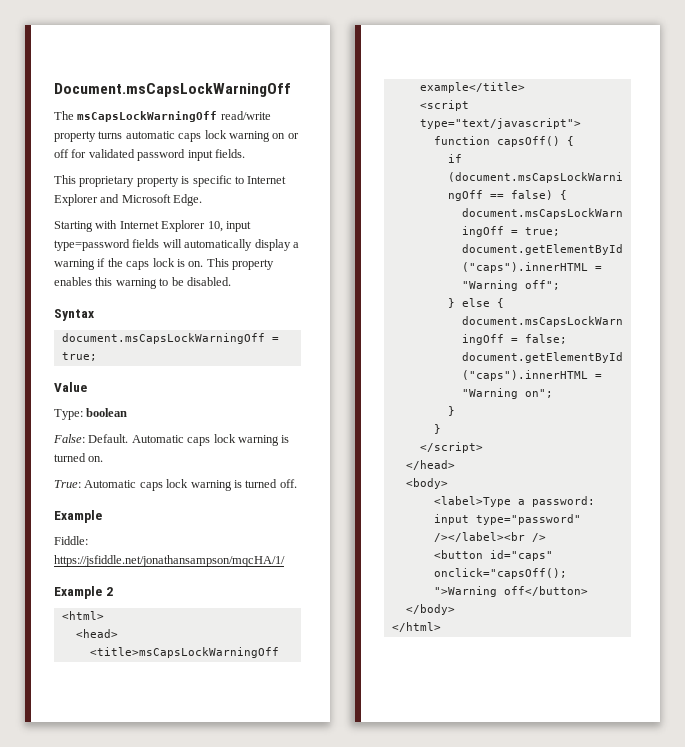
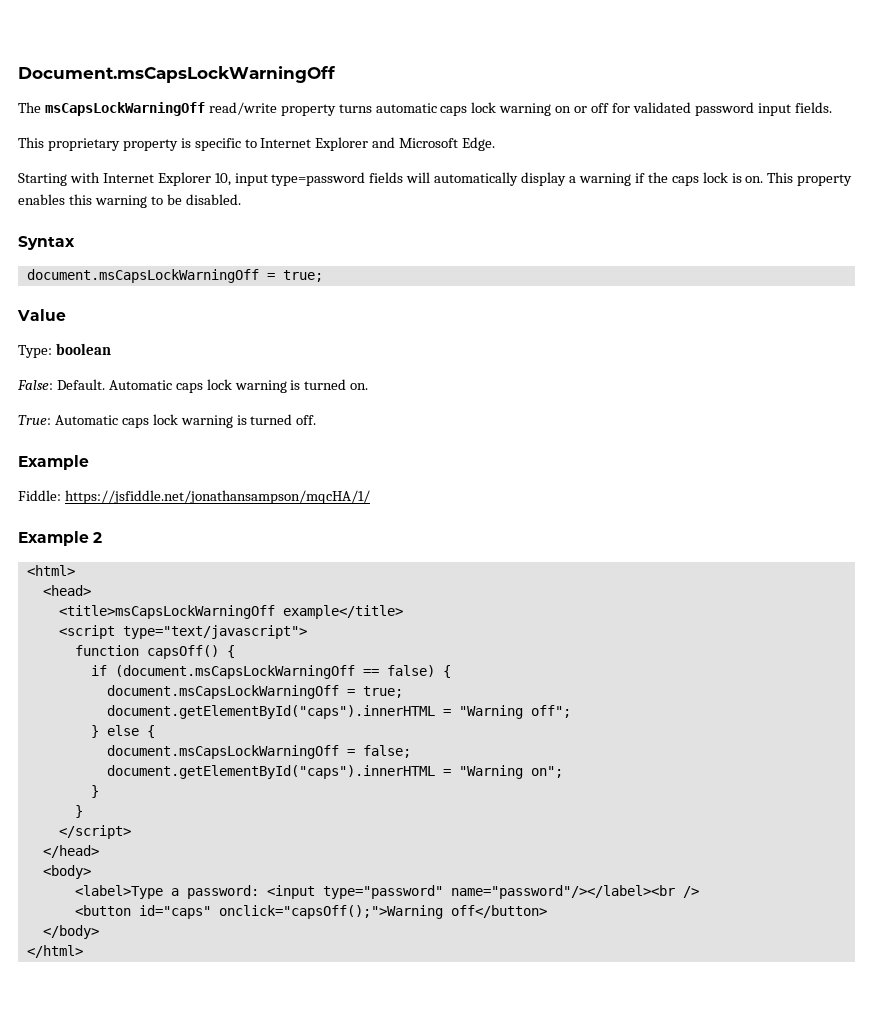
[433,514,581,525] [433,532,525,542] input type="password" /></label><br -> [266,885,675,899] <input type="password" name="password"/></label><br

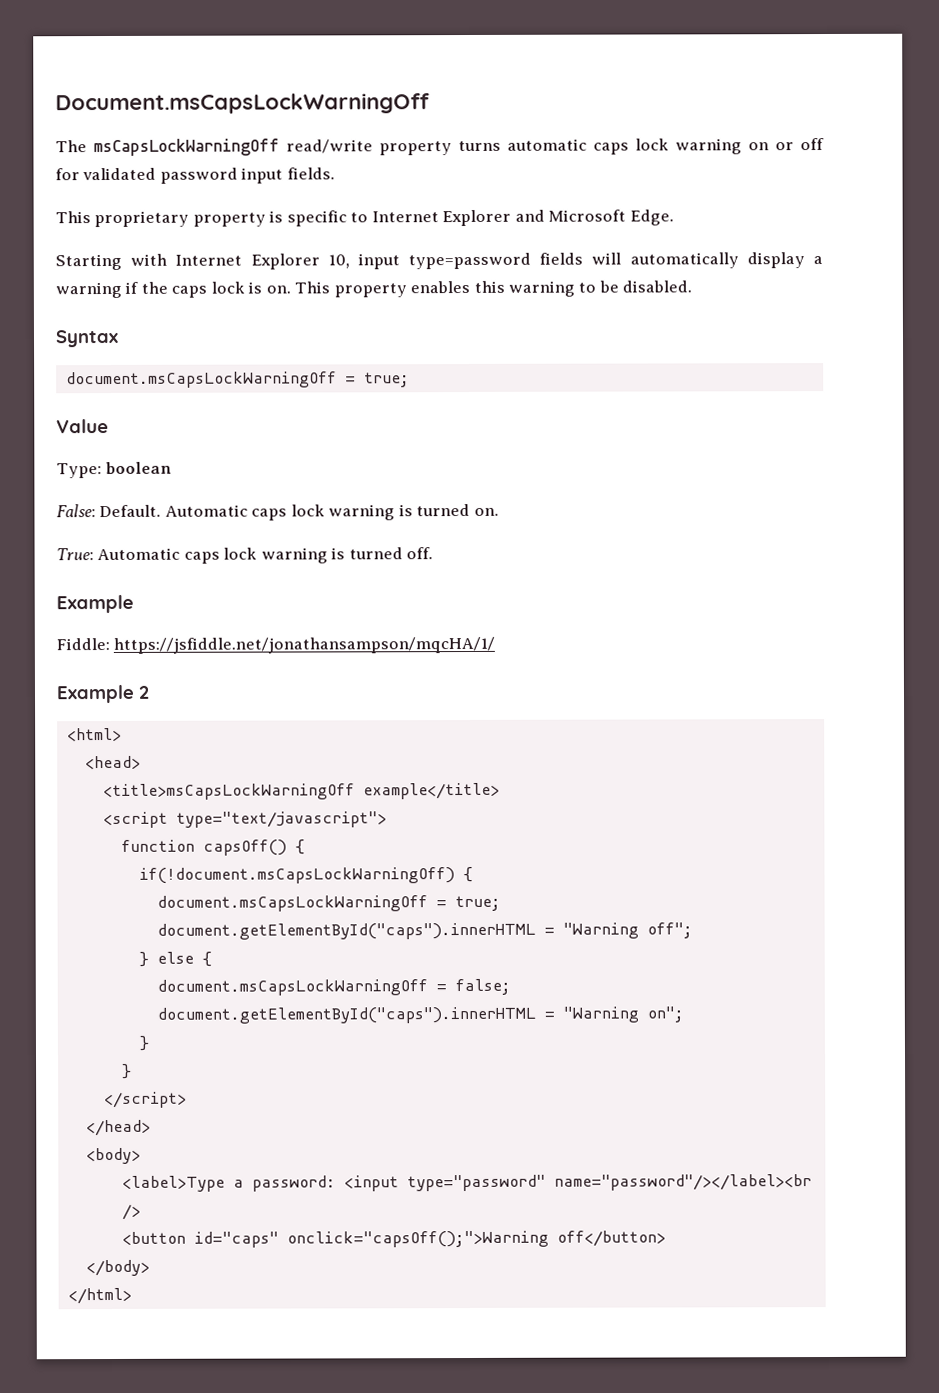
[90,665,435,679] if (document.msCapsLockWarningOff == false) -> [138,867,455,884] if(!document.msCapsLockWarningOff)

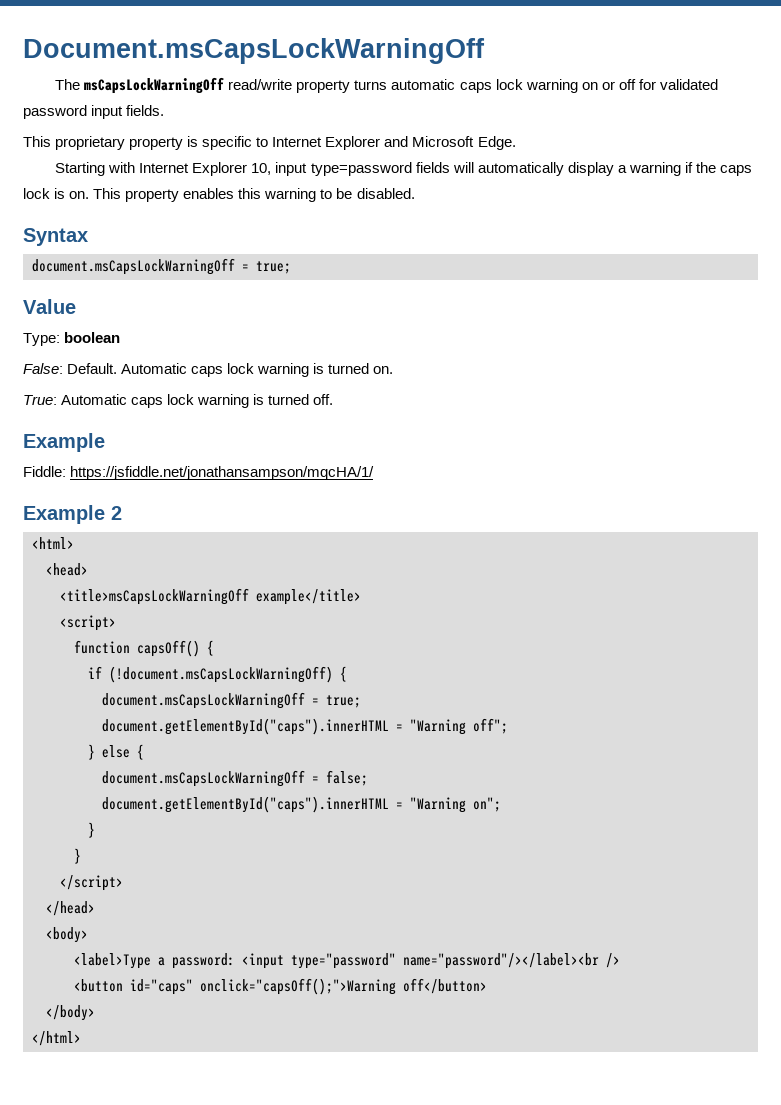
[102,811,387,829] <script type="text/javascript"> -> [60,615,116,631] <script>
[138,867,455,884] if(!document.msCapsLockWarningOff) -> [88,666,333,683] if (!document.msCapsLockWarningOff)

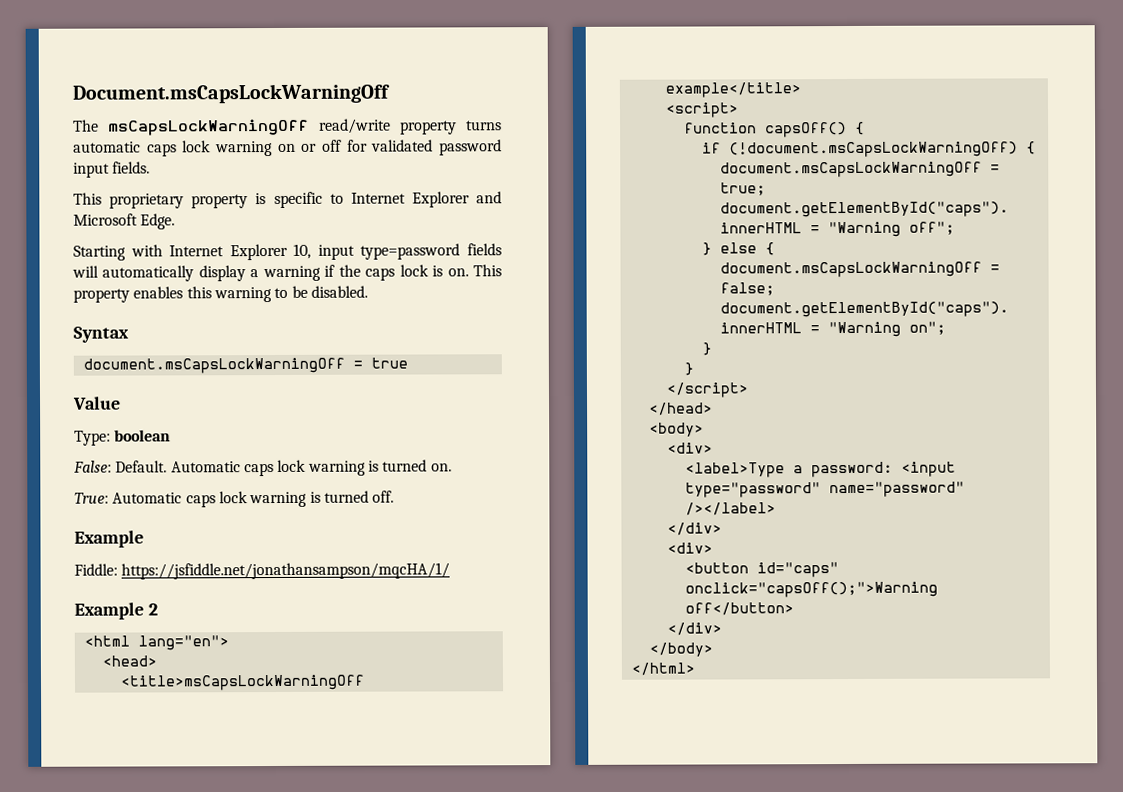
[256,261,291,274] true; -> [370,357,408,369] true
[32,537,74,549] <html> -> [83,635,229,651] <html lang="en">
(88, 935) none -> [666,442,713,454] // <div>
[403,953,620,969] name="password"/></label><br /> -> [828,481,965,498] [684,502,776,516] [666,522,722,536] [666,542,713,554] name="password" /></label> // </div> // <div>
(487, 986) none -> [666,622,722,636] // </div>

